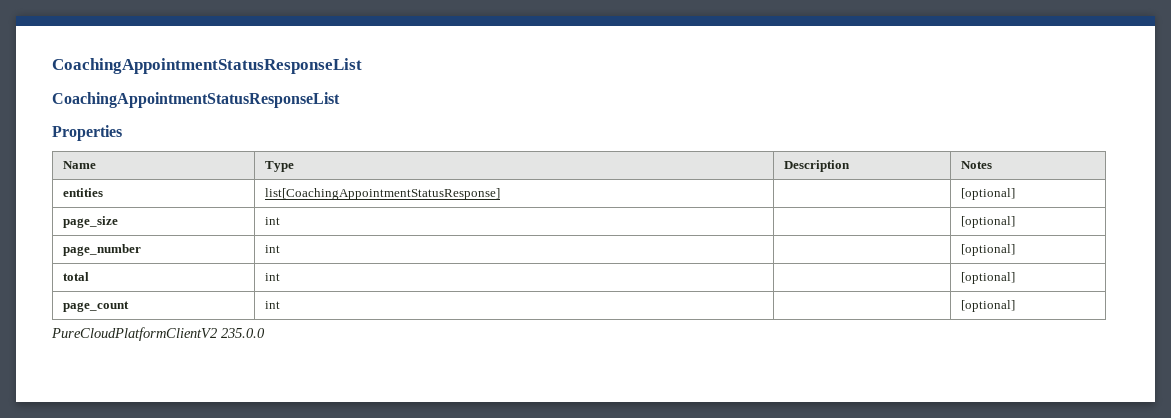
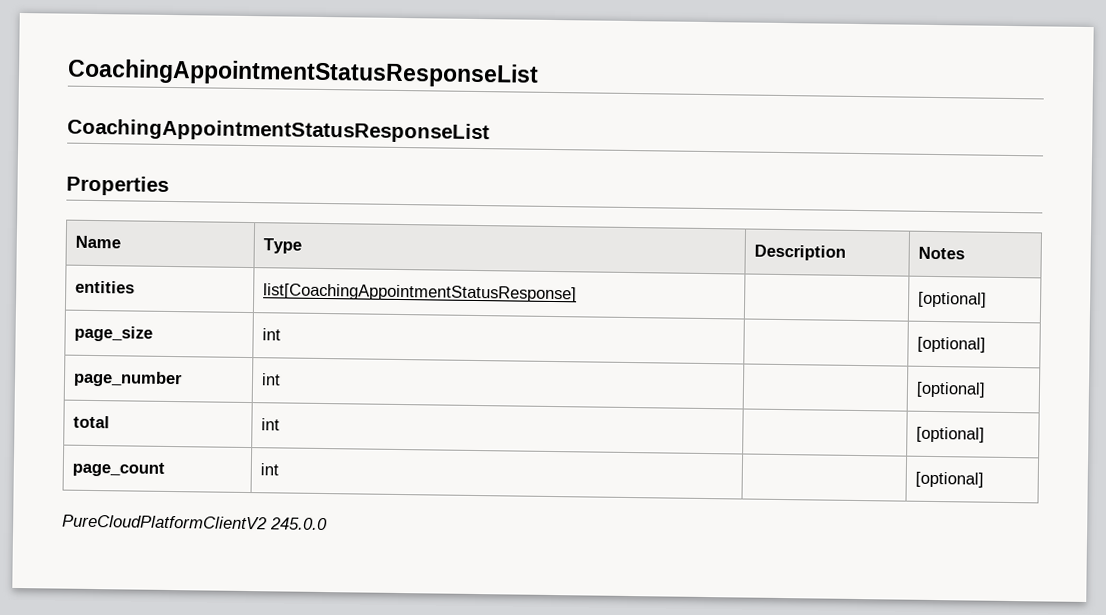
[221,328,265,338] 235.0.0 -> [270,517,328,531] 245.0.0

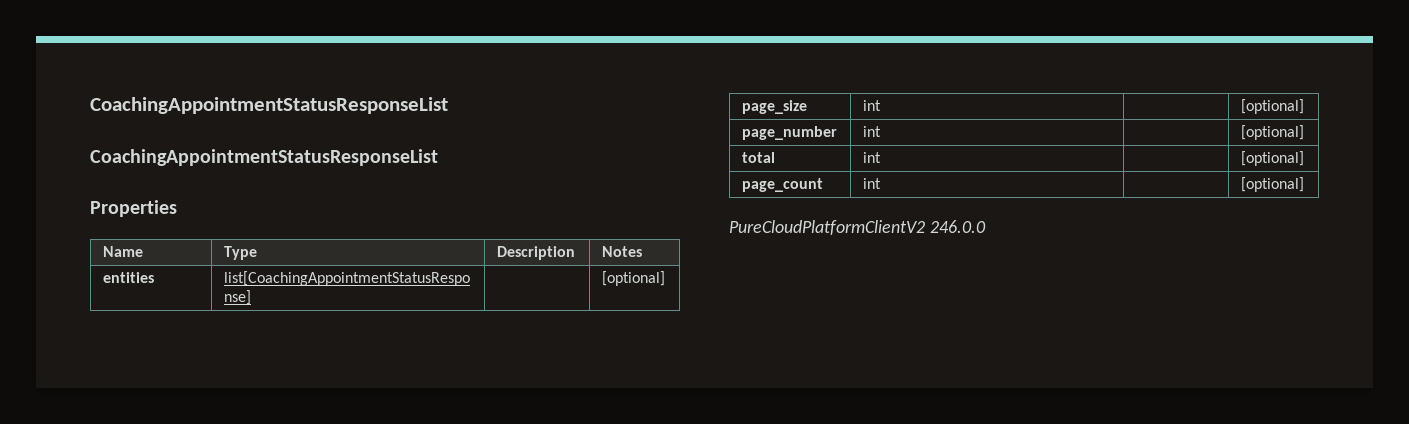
[270,517,328,531] 245.0.0 -> [929,220,986,233] 246.0.0

